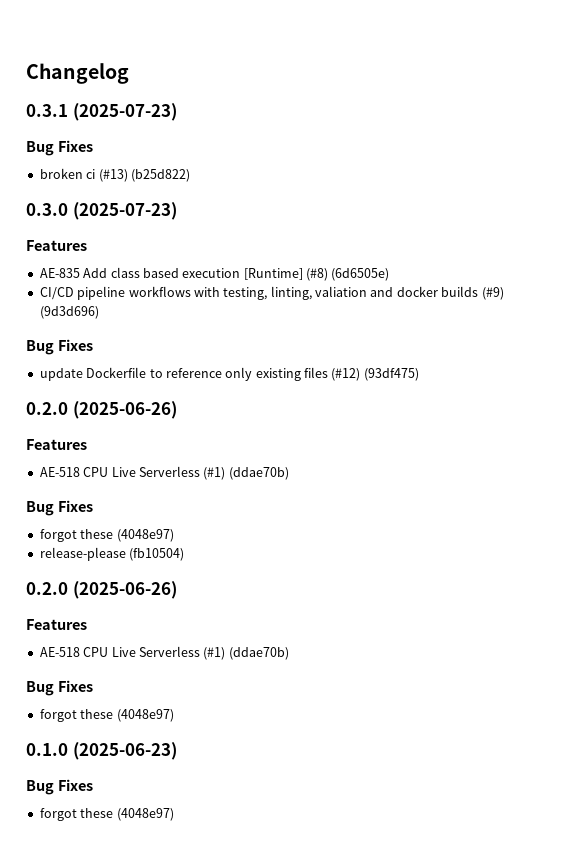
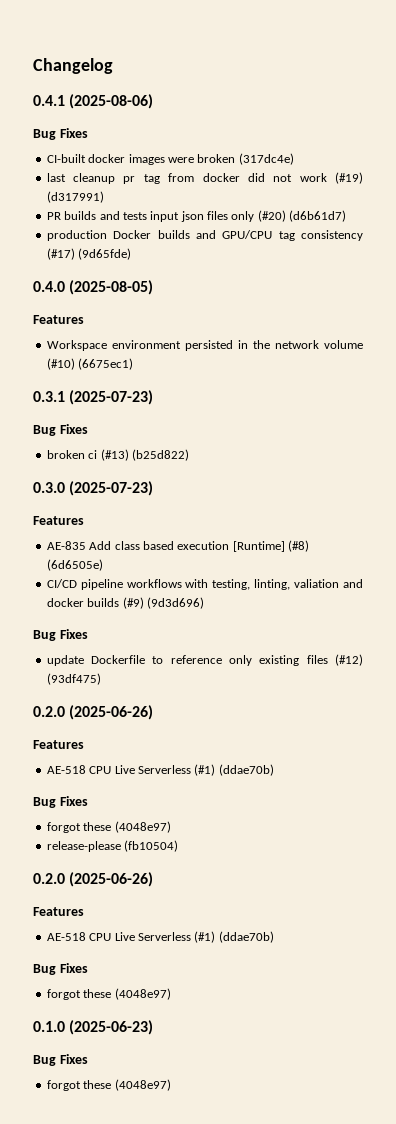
(129, 73) none -> [33,94,154,109] [33,128,88,140] [46,153,294,165] [46,172,363,184] [46,191,104,203] [46,210,347,222] [46,230,363,241] [46,248,132,260] [33,280,154,295] [33,315,84,324] [46,340,363,351] [46,358,134,370] // 0.4.1 (2025-08-06) // Bug Fixes // CI-built docker images were broken (317dc4e) // last cleanup pr tag from docker did not work (#19) (d317991) // PR builds and tests input json files only (#20) (d6b61d7) // production Docker builds and GPU/CPU tag consistency (#17) (9d65fde) // 0.4.0 (2025-08-05) // Features // Workspace environment persisted in the network volume (#10) (6675ec1)

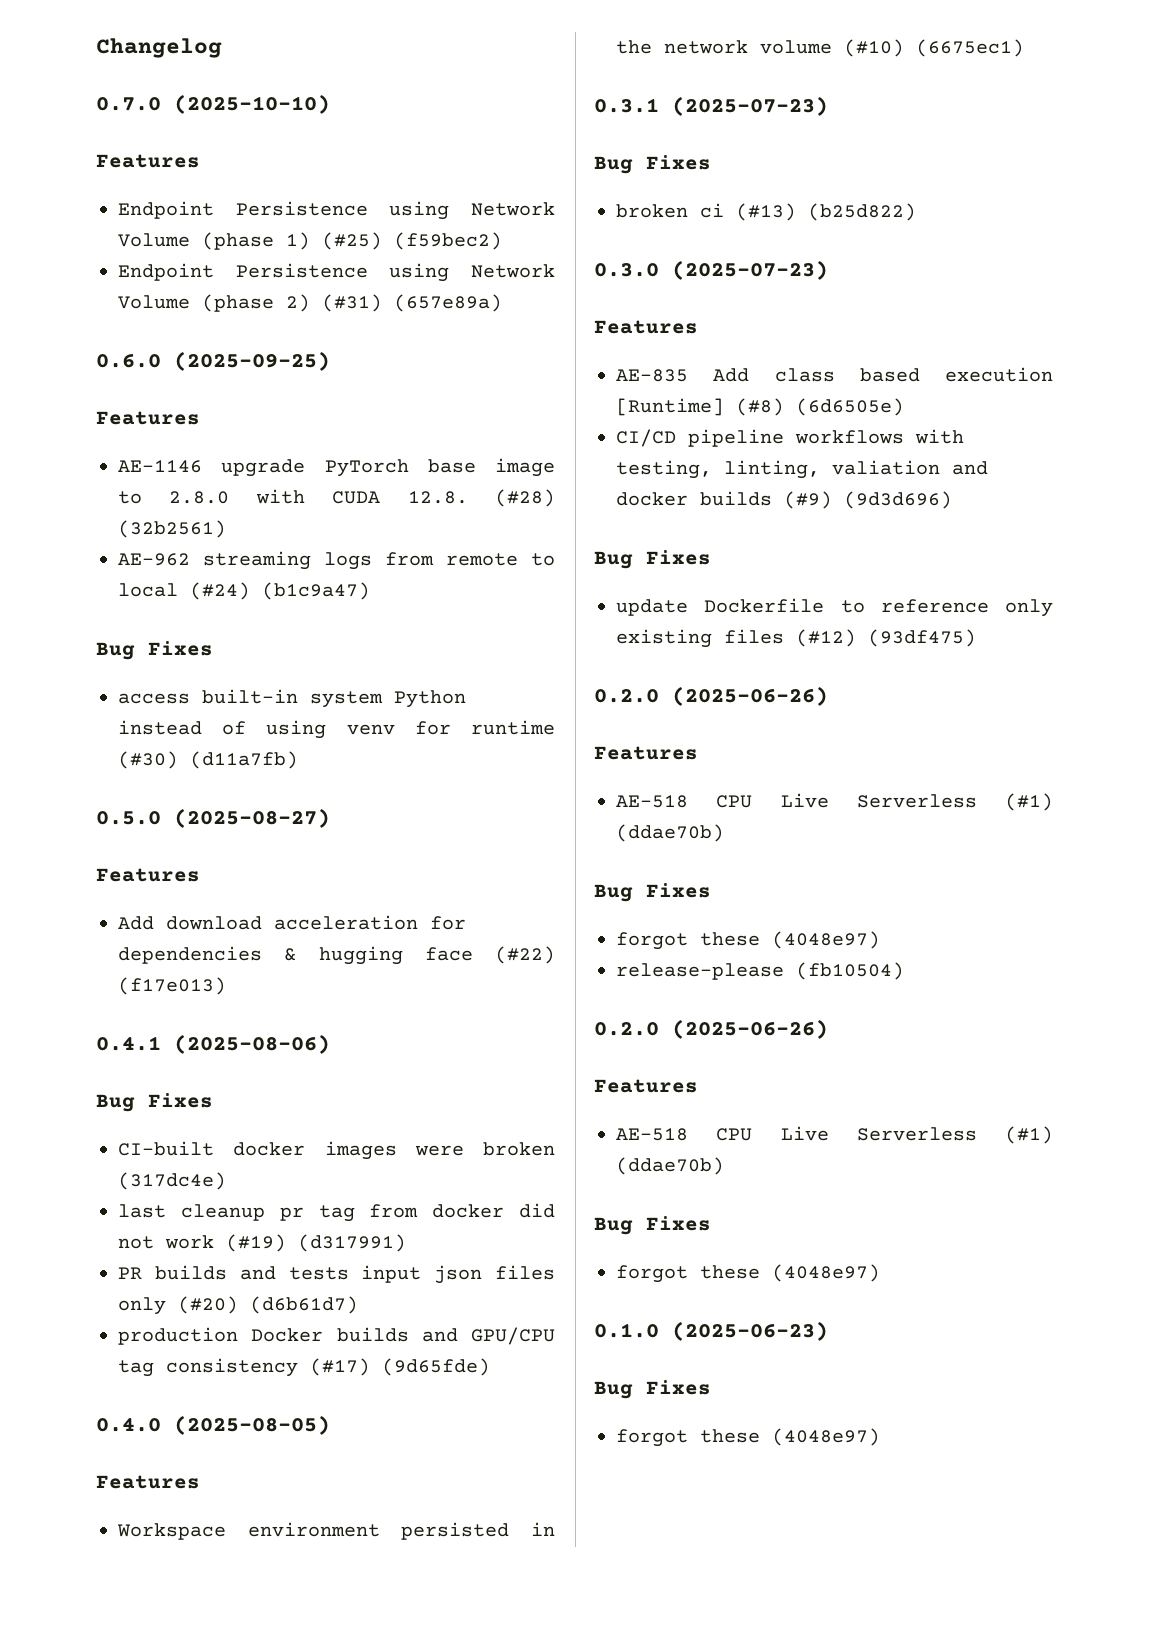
(113, 66) none -> [96,94,330,114] [96,154,200,168] [118,201,555,220] [118,232,502,250] [118,263,555,282] [118,294,502,312] [96,351,330,371] [96,411,200,425] [118,458,555,477] [118,489,555,507] [118,520,226,538] [118,551,555,570] [118,582,370,600] [96,641,213,660] [118,689,466,708] [118,720,555,739] [118,751,298,769] [96,808,330,828] [96,868,200,882] [118,915,466,930] [118,946,555,965] [118,977,226,995] // 0.7.0 (2025-10-10) // Features // Endpoint Persistence using Network Volume (phase 1) (#25) (f59bec2) // Endpoint Persistence using Network Volume (phase 2) (#31) (657e89a) // 0.6.0 (2025-09-25) // Features // AE-1146 upgrade PyTorch base image to 2.8.0 with CUDA 12.8. (#28) (32b2561) // AE-962 streaming logs from remote to local (#24) (b1c9a47) // Bug Fixes // access built-in system Python instead of using venv for runtime (#30) (d11a7fb) // 0.5.0 (2025-08-27) // Features // Add download acceleration for dependencies & hugging face (#22) (f17e013)

